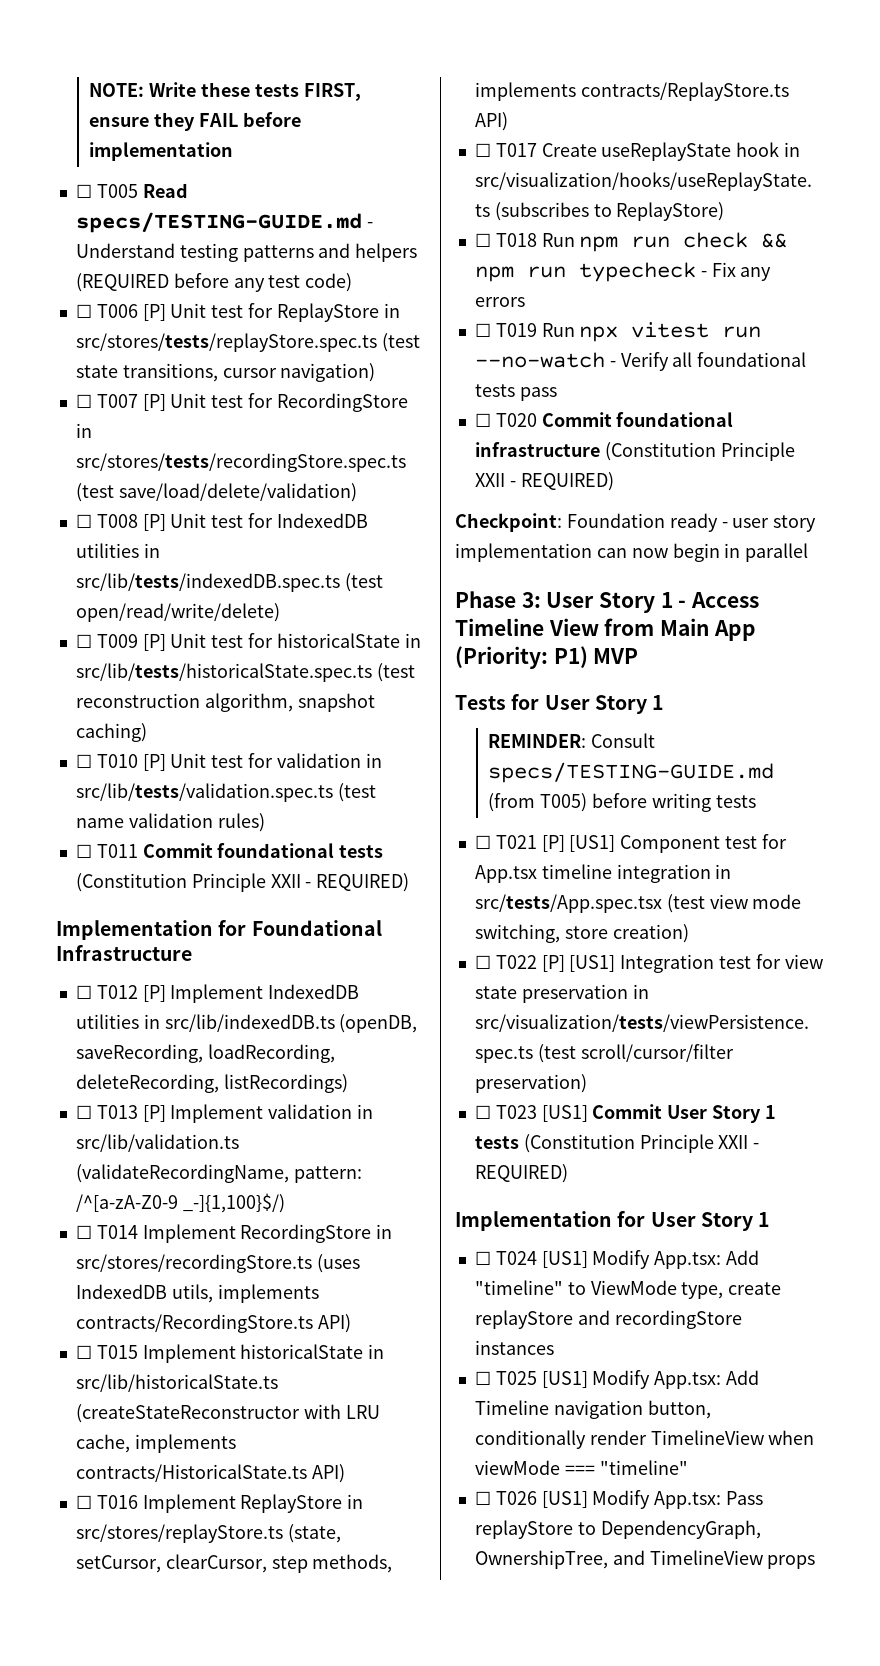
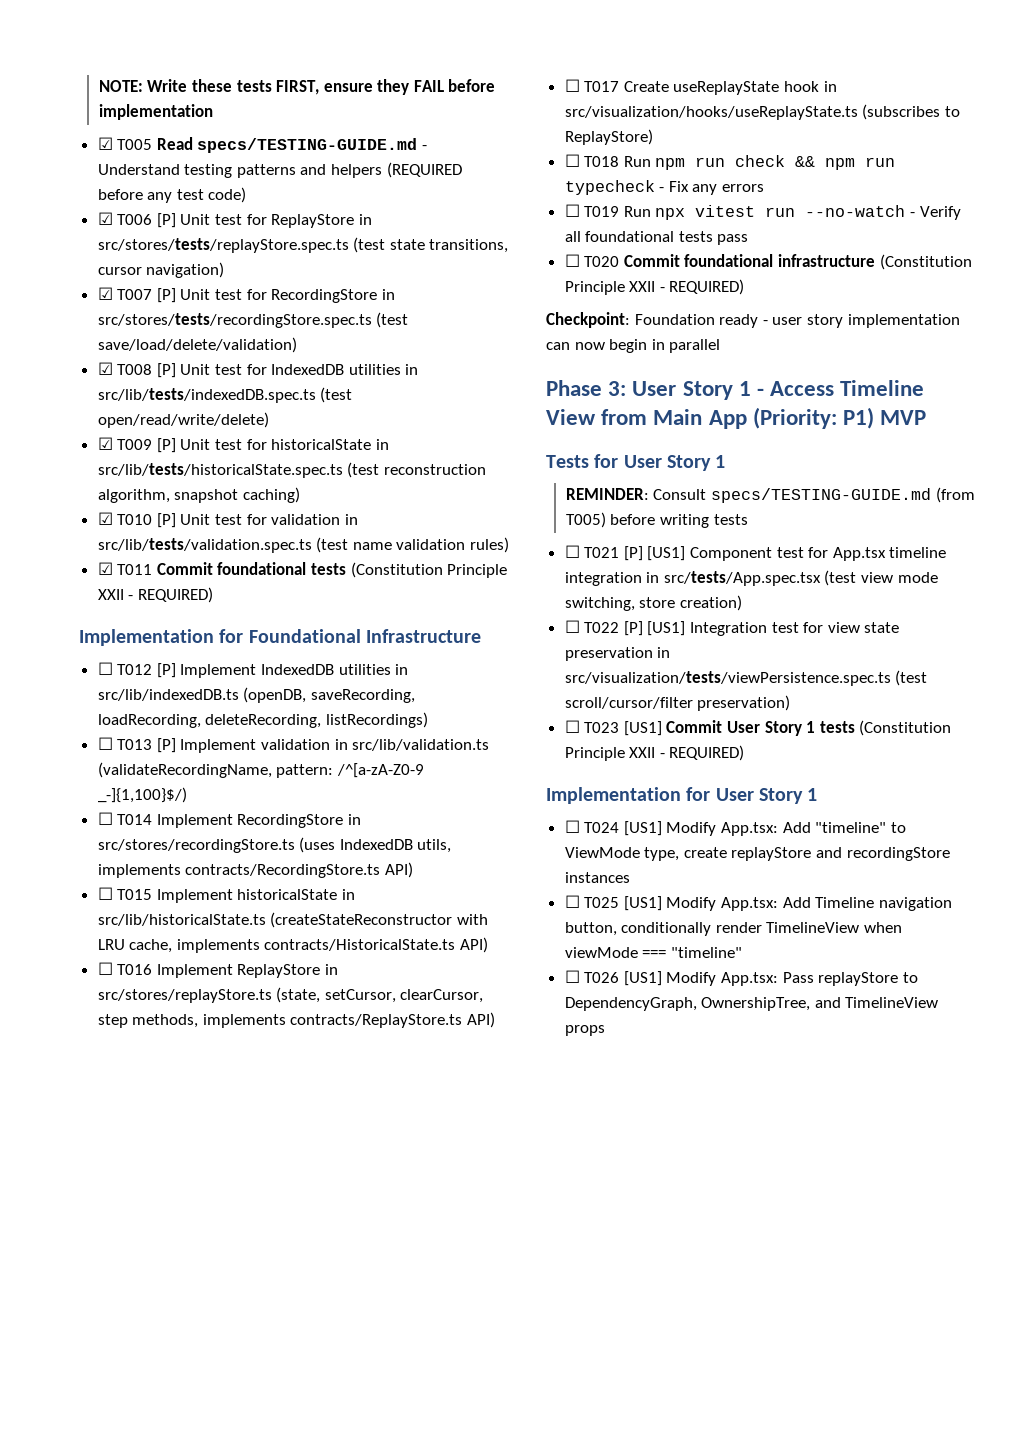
[75,184,92,198] ☐ -> [97,137,113,150] ☑
[75,304,92,318] ☐ -> [97,212,113,225] ☑
[75,394,92,408] ☐ -> [97,287,113,300] ☑
[75,514,92,528] ☐ -> [97,362,113,375] ☑
[75,634,92,648] ☐ -> [97,437,113,450] ☑
[75,754,92,768] ☐ -> [97,512,113,525] ☑
[75,844,92,858] ☐ -> [97,562,113,575] ☑

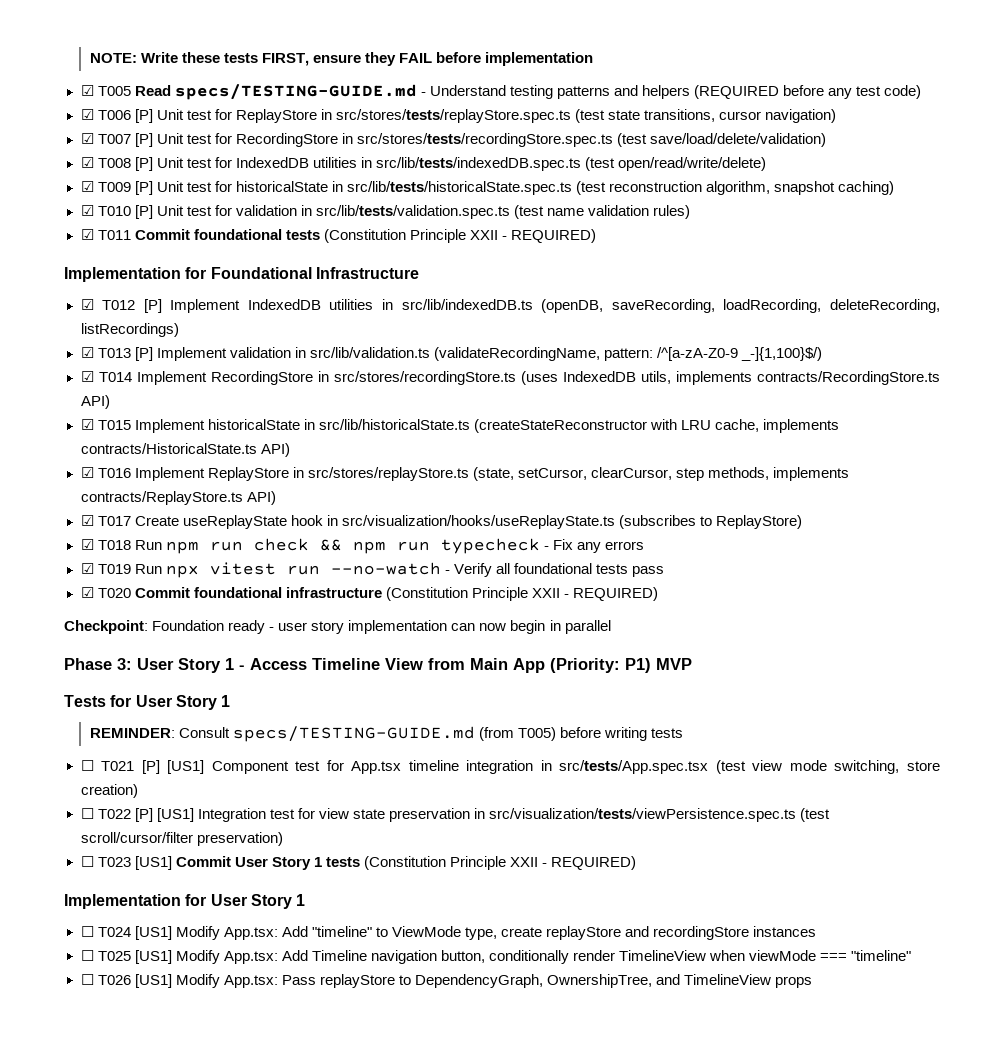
[97,662,113,675] ☐ -> [80,299,94,310] ☑
[97,737,113,750] ☐ -> [80,347,94,358] ☑
[97,812,113,825] ☐ -> [80,371,94,382] ☑
[97,887,113,900] ☐ -> [80,419,94,430] ☑
[97,962,113,975] ☐ -> [80,467,94,478] ☑
[564,79,580,92] ☐ -> [80,515,94,526] ☑
[564,154,580,167] ☐ -> [80,539,94,550] ☑
[564,204,580,217] ☐ -> [80,563,94,574] ☑
[564,254,580,267] ☐ -> [80,587,94,598] ☑

